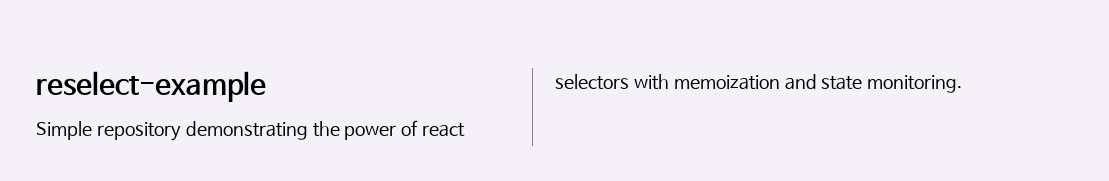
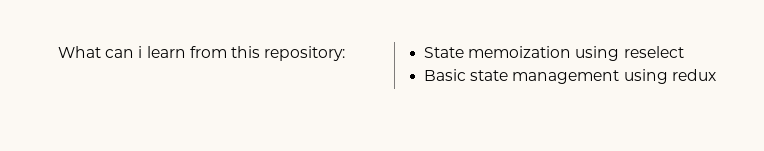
[36,71,266,102] [36,120,466,141] [555,74,963,93] reselect-example // Simple repository demonstrating the power of react selectors with memoization and state monitoring. -> [58,46,346,61] [424,46,684,61] [424,69,716,84] What can i learn from this repository: // State memoization using reselect // Basic state management using redux

